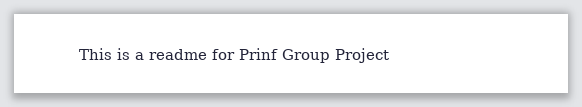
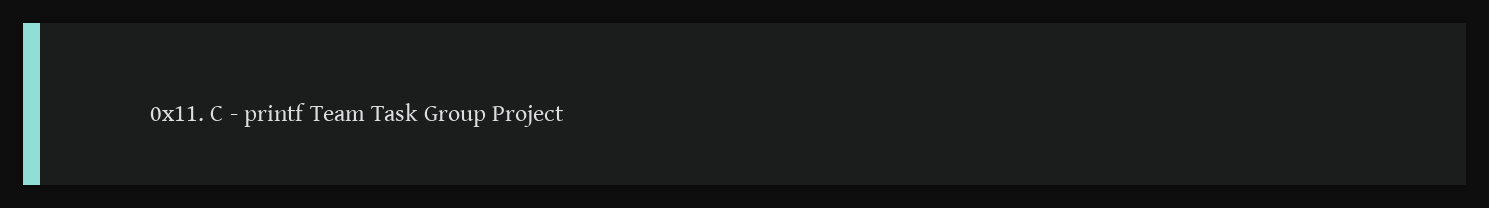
[79,48,278,60] This is a readme for Prinf -> [150,103,419,127] 0x11. C - printf Team Task

